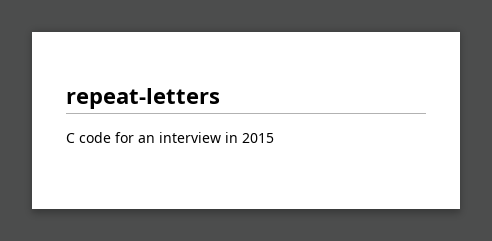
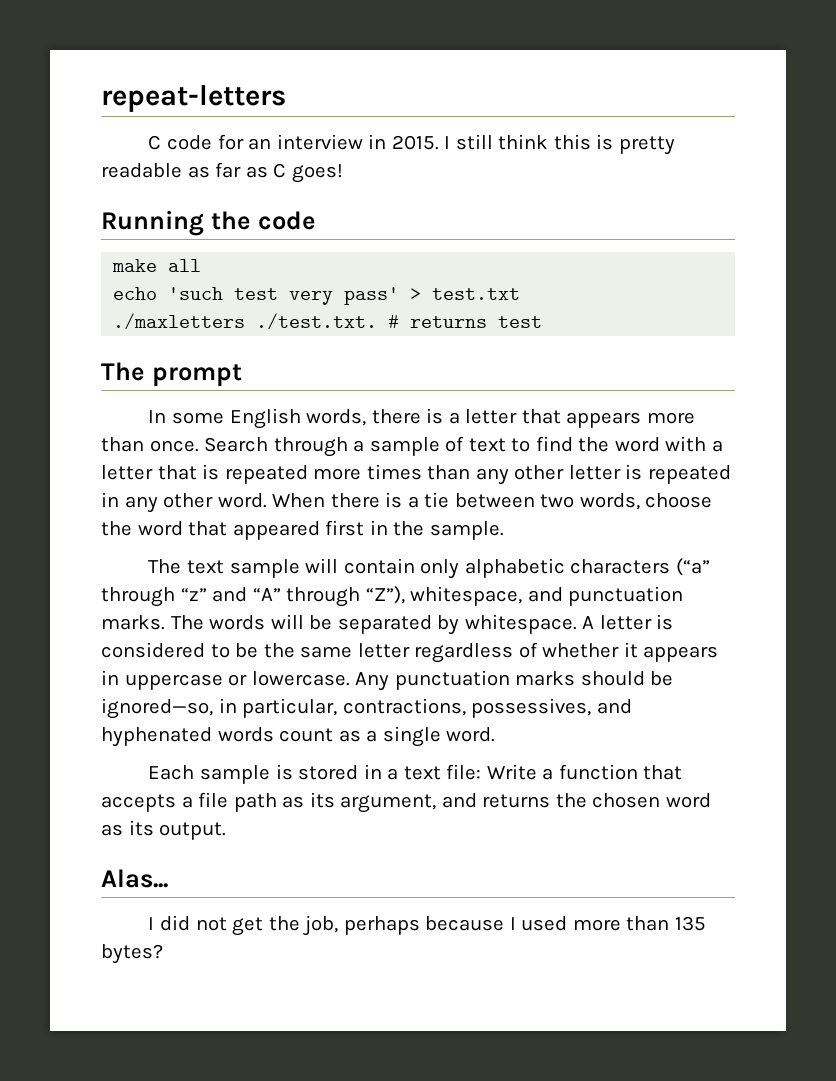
[242,133,274,143] 2015 -> [391,134,675,155] [101,162,343,183] [101,210,316,236] [112,259,202,272] [113,287,521,305] [113,313,543,330] [101,362,242,387] [148,408,695,429] [101,436,723,457] [101,464,731,485] [101,492,713,513] [101,520,504,540] [148,558,710,579] [101,586,684,607] [101,614,674,635] [101,642,719,663] [101,670,674,691] [101,698,632,719] [101,726,496,747] [148,764,683,784] [101,792,711,813] [101,820,227,840] [101,869,168,888] [148,915,706,936] [101,944,163,964] 2015. I still think this is pretty readable as far as C goes! // Running the code // make all // echo 'such test very pass' > test.txt // ./maxletters ./test.txt. # returns test // The prompt // In some English words, there is a letter that appears more than once. Search through a sample of text to find the word with a letter that is repeated more times than any other letter is repeated in any other word. When there is a tie between two words, choose the word that appeared first in the sample. // The text sample will contain only alphabetic characters (“a” through “z” and “A” through “Z”), whitespace, and punctuation marks. The words will be separated by whitespace. A letter is considered to be the same letter regardless of whether it appears in uppercase or lowercase. Any punctuation marks should be ignored—so, in particular, contractions, possessives, and hyphenated words count as a single word. // Each sample is stored in a text file: Write a function that accepts a file path as its argument, and returns the chosen word as its output. // Alas... // I did not get the job, perhaps because I used more than 135 bytes?

